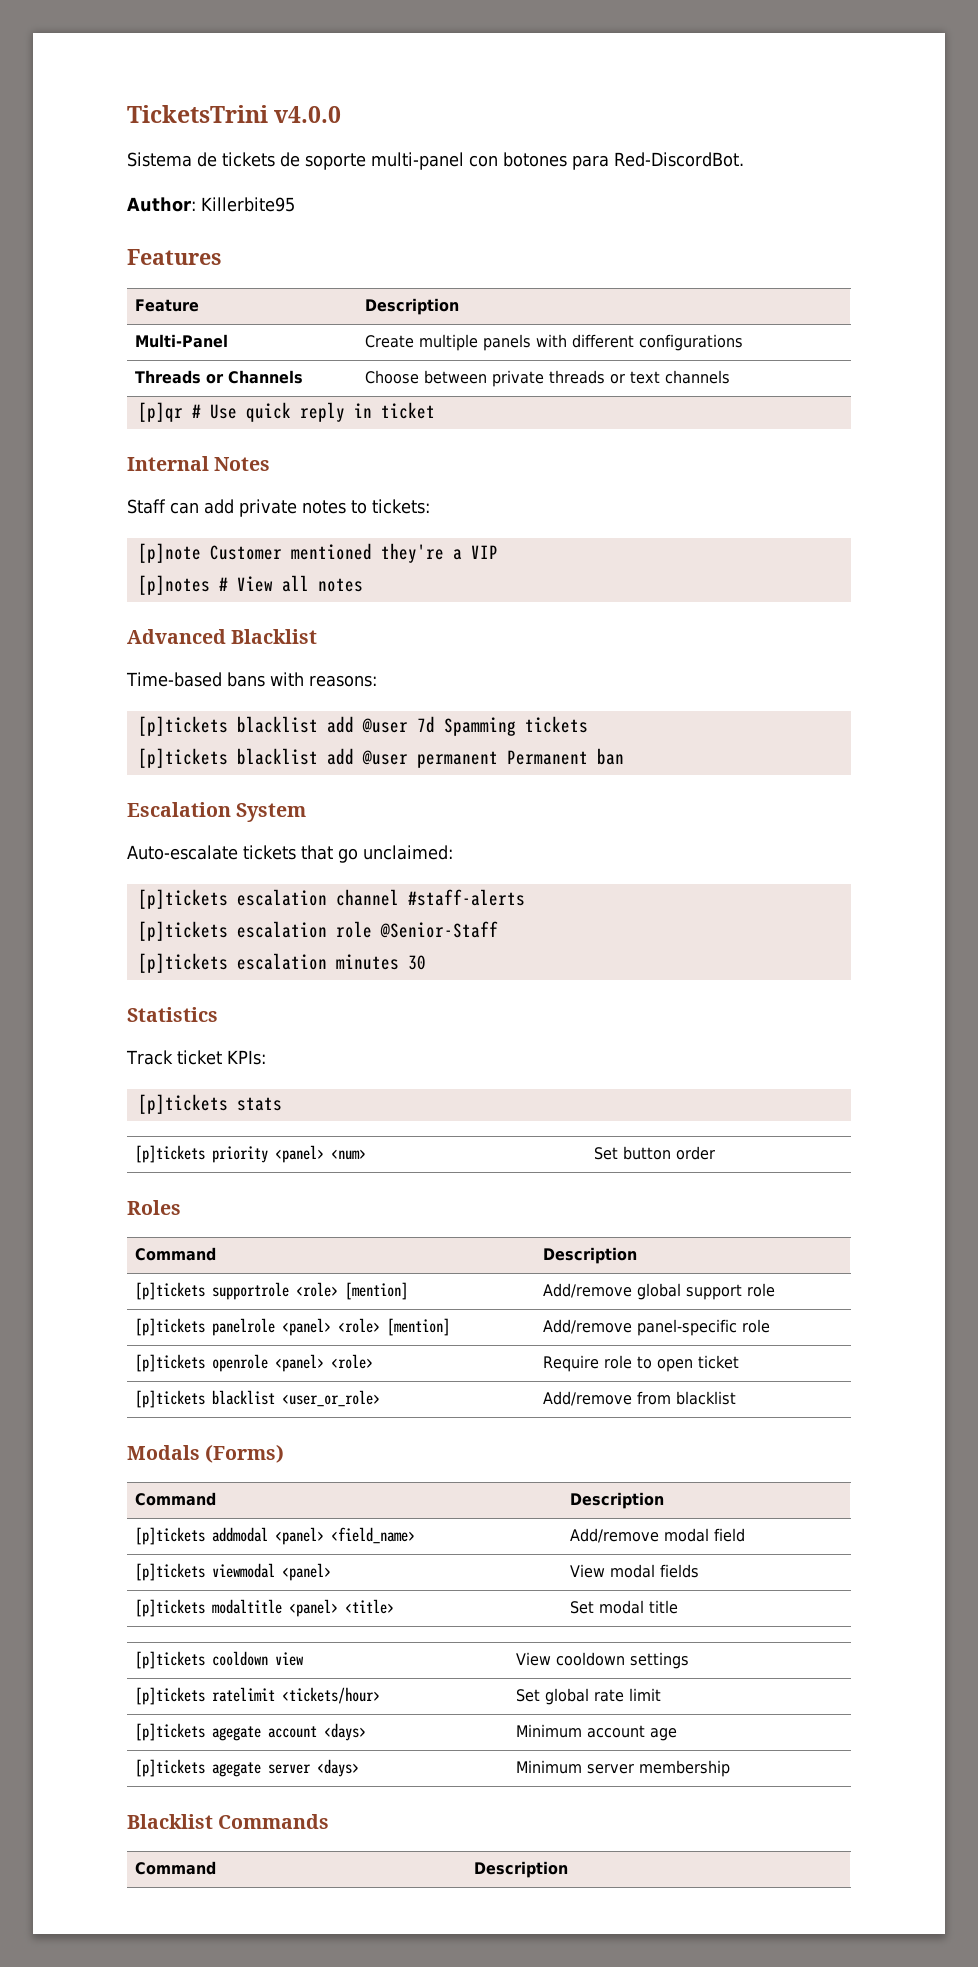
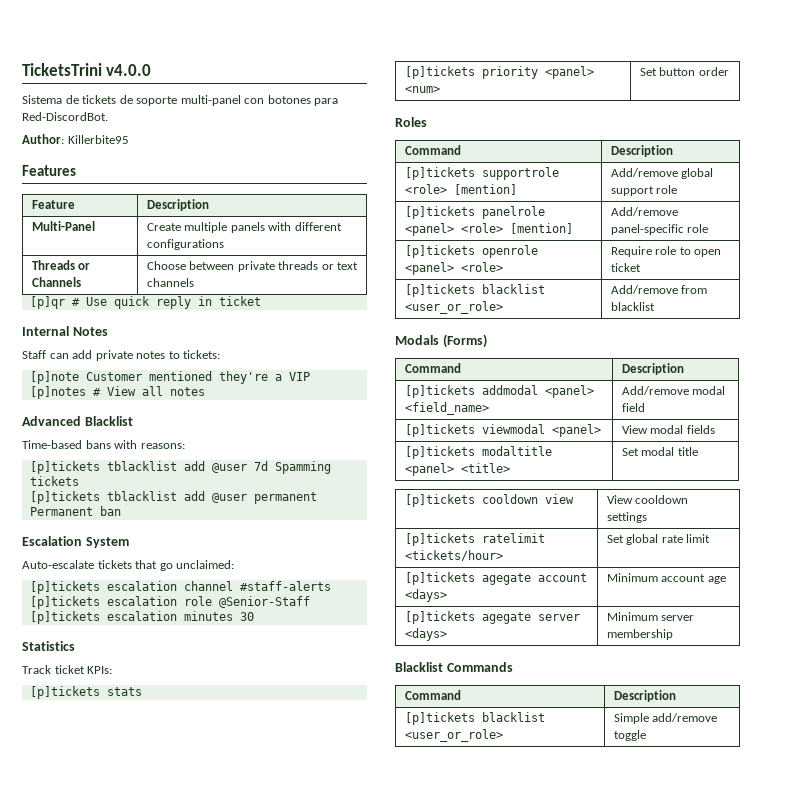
[236,716,318,733] blacklist -> [106,461,177,471] tblacklist
[236,748,318,765] blacklist -> [106,491,177,501] tblacklist
(569, 1869) none -> [404,712,545,725] [404,729,503,742] [613,713,718,724] [613,730,646,741] // [p]tickets blacklist <user_or_role> | Simple add/remove toggle

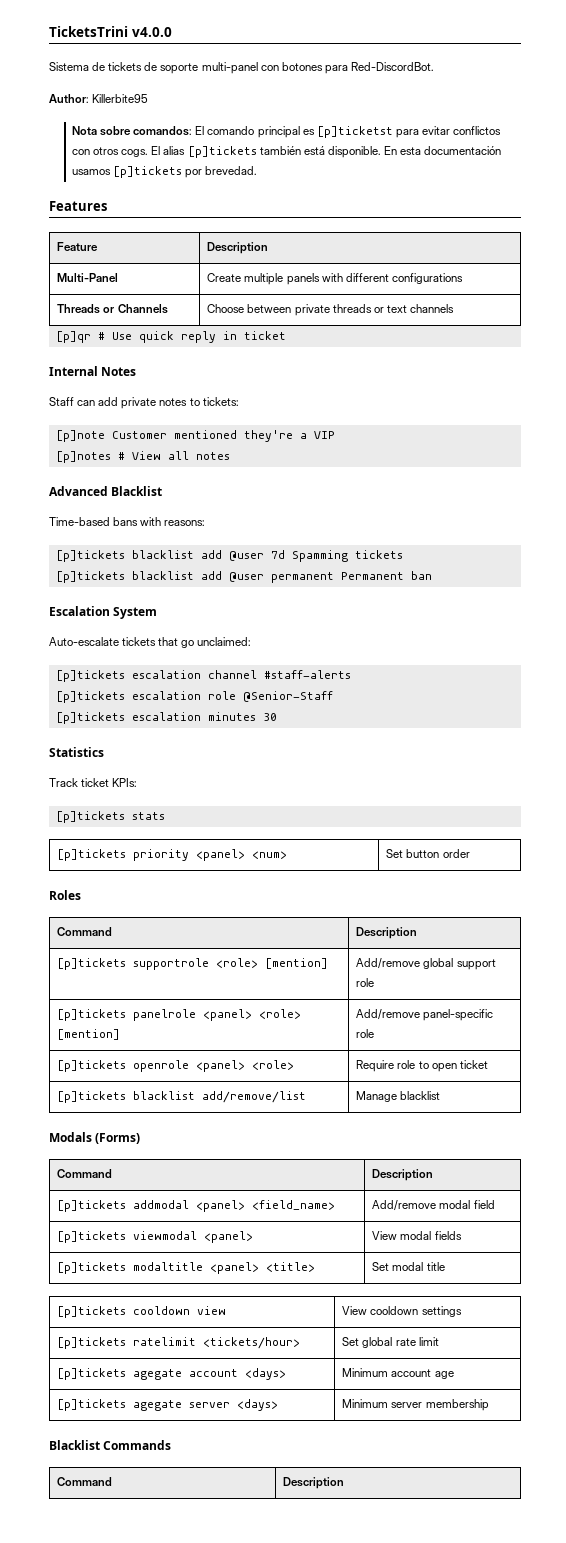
(129, 139) none -> [71,126,502,138] [71,146,502,158] [71,166,258,178] // Nota sobre comandos: El comando principal es [p]ticketst para evitar conflictos con otros cogs. El alias [p]tickets también está disponible. En esta documentación usamos [p]tickets por brevedad.
[106,461,177,471] tblacklist -> [131,550,194,559] blacklist
[106,491,177,501] tblacklist -> [131,571,194,580] blacklist
[404,301,503,314] [610,285,708,294] <user_or_role> | Add/remove from -> [202,1091,307,1103] [356,1091,398,1102] add/remove/list | Manage
[404,712,545,725] [404,729,503,742] [613,713,718,724] [613,730,646,741] // [p]tickets blacklist <user_or_role> | Simple add/remove toggle -> (345, 1483) none

